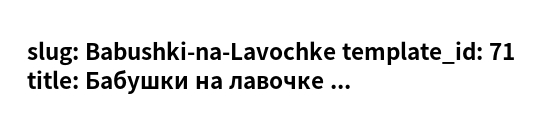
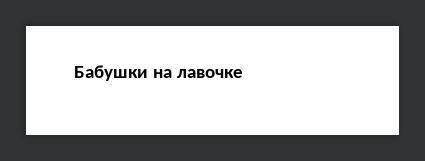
[27,41,516,66] [27,70,79,89] slug: Babushki-na-Lavochke template_id: 71 title: -> (74, 73) none
[330,84,352,89] ... -> (244, 73) none

